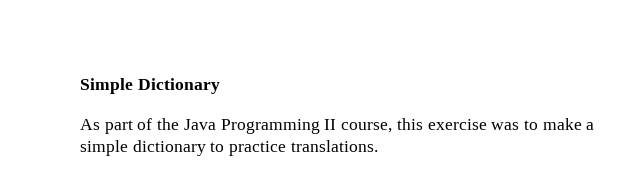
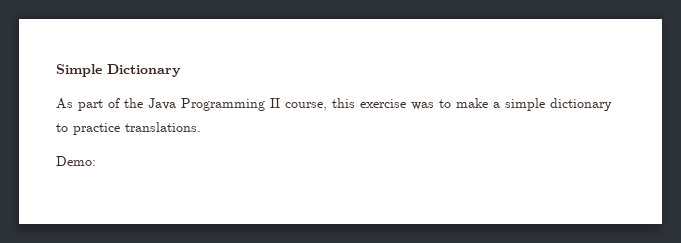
(378, 146) none -> [56,156,96,166] // Demo:

